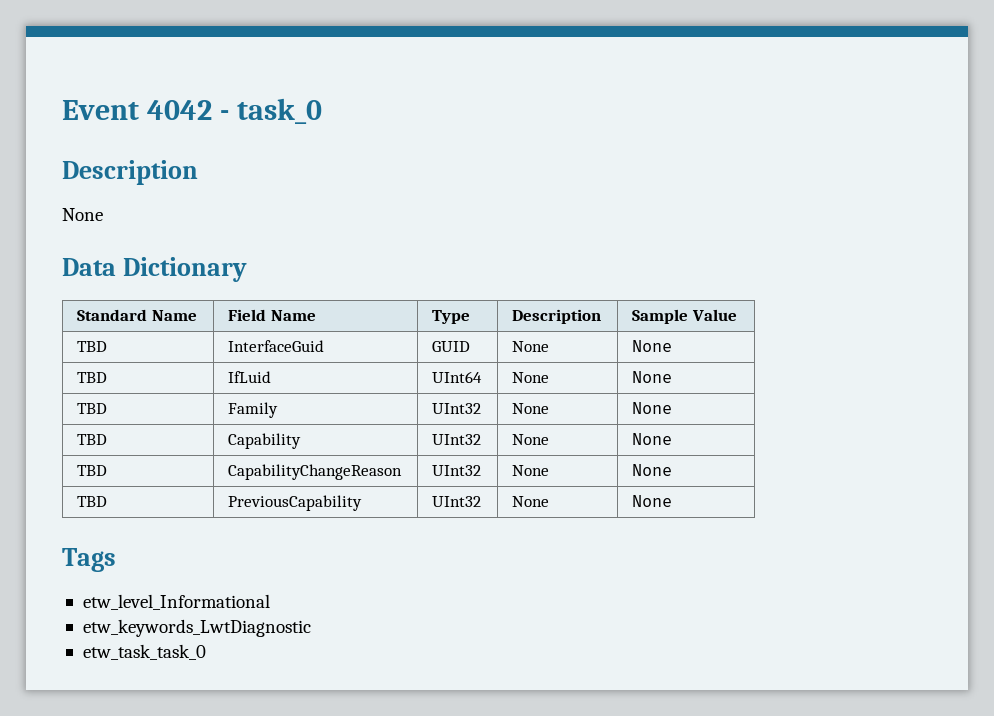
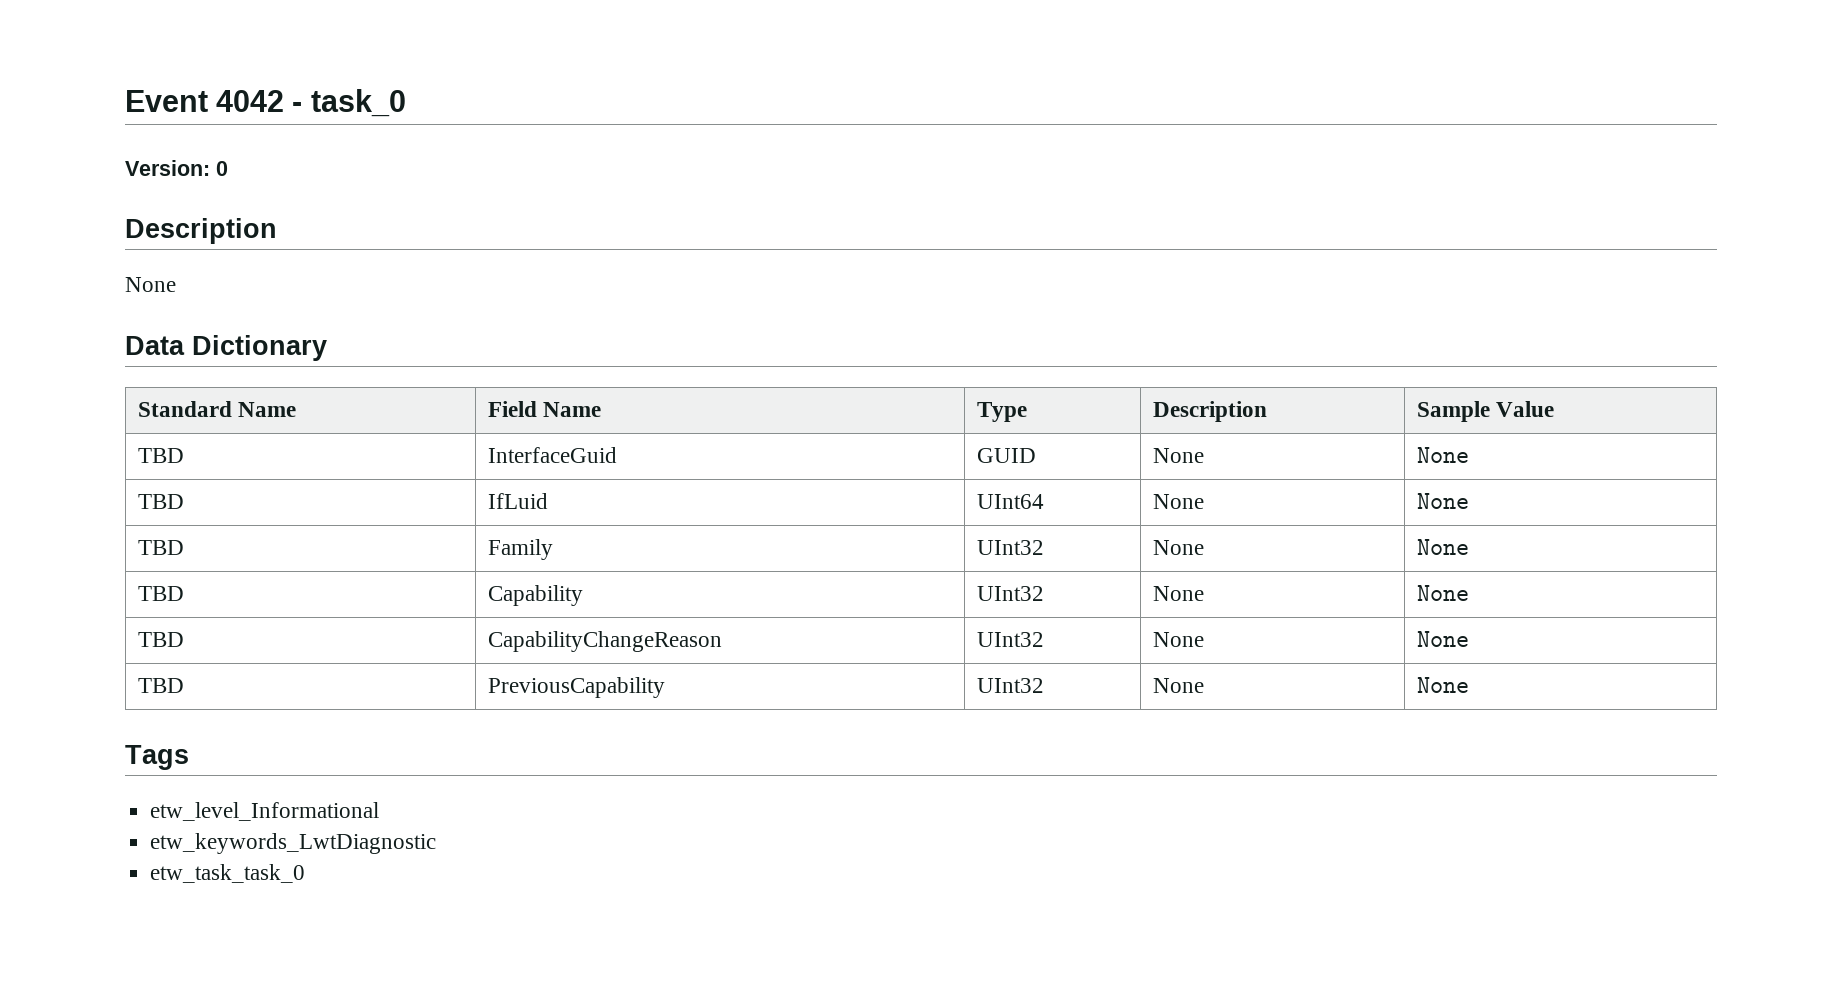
(322, 111) none -> [125,160,228,176] // Version: 0

